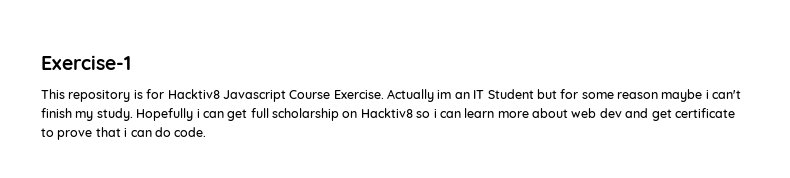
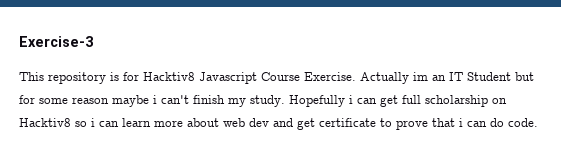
[41,55,131,70] Exercise-1 -> [19,36,94,47] Exercise-3

